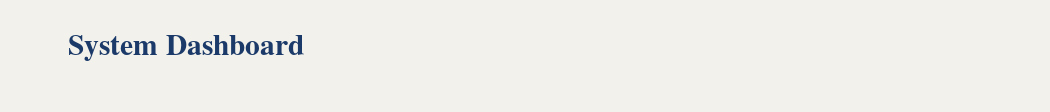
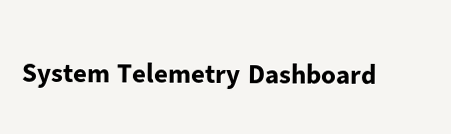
(158, 48) none -> [116,62,242,90] Telemetry

